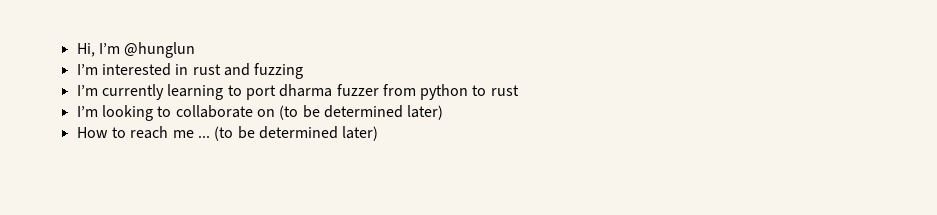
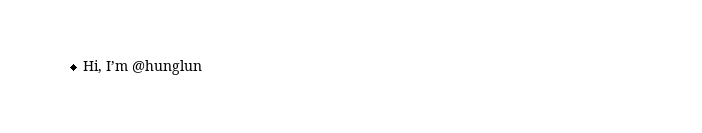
[76,63,304,79] [76,84,519,100] [76,105,444,121] [76,126,379,141] // I’m interested in rust and fuzzing // I’m currently learning to port dharma fuzzer from python to rust // I’m looking to collaborate on (to be determined later) // How to reach me ... (to be determined later) -> (203, 67) none

